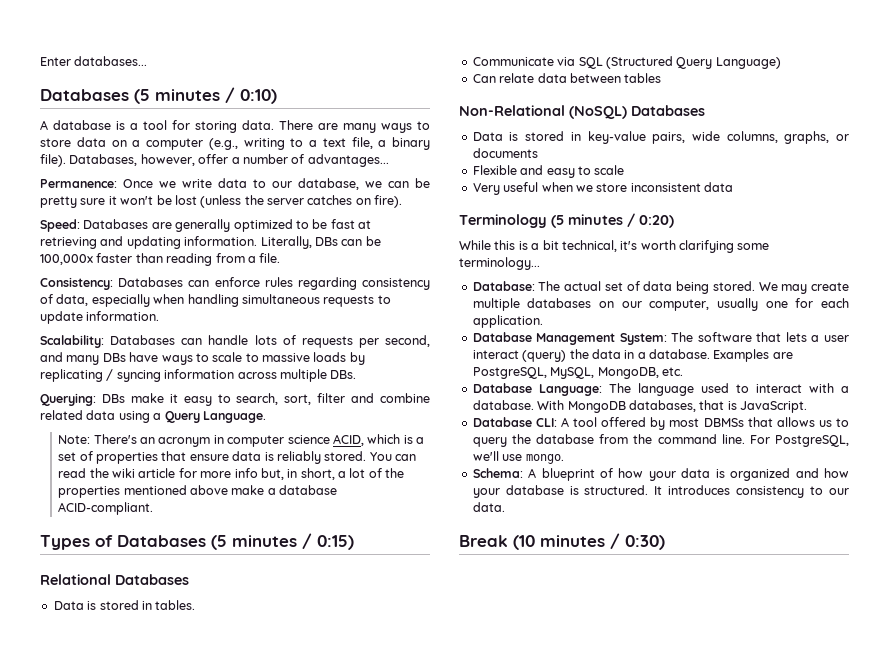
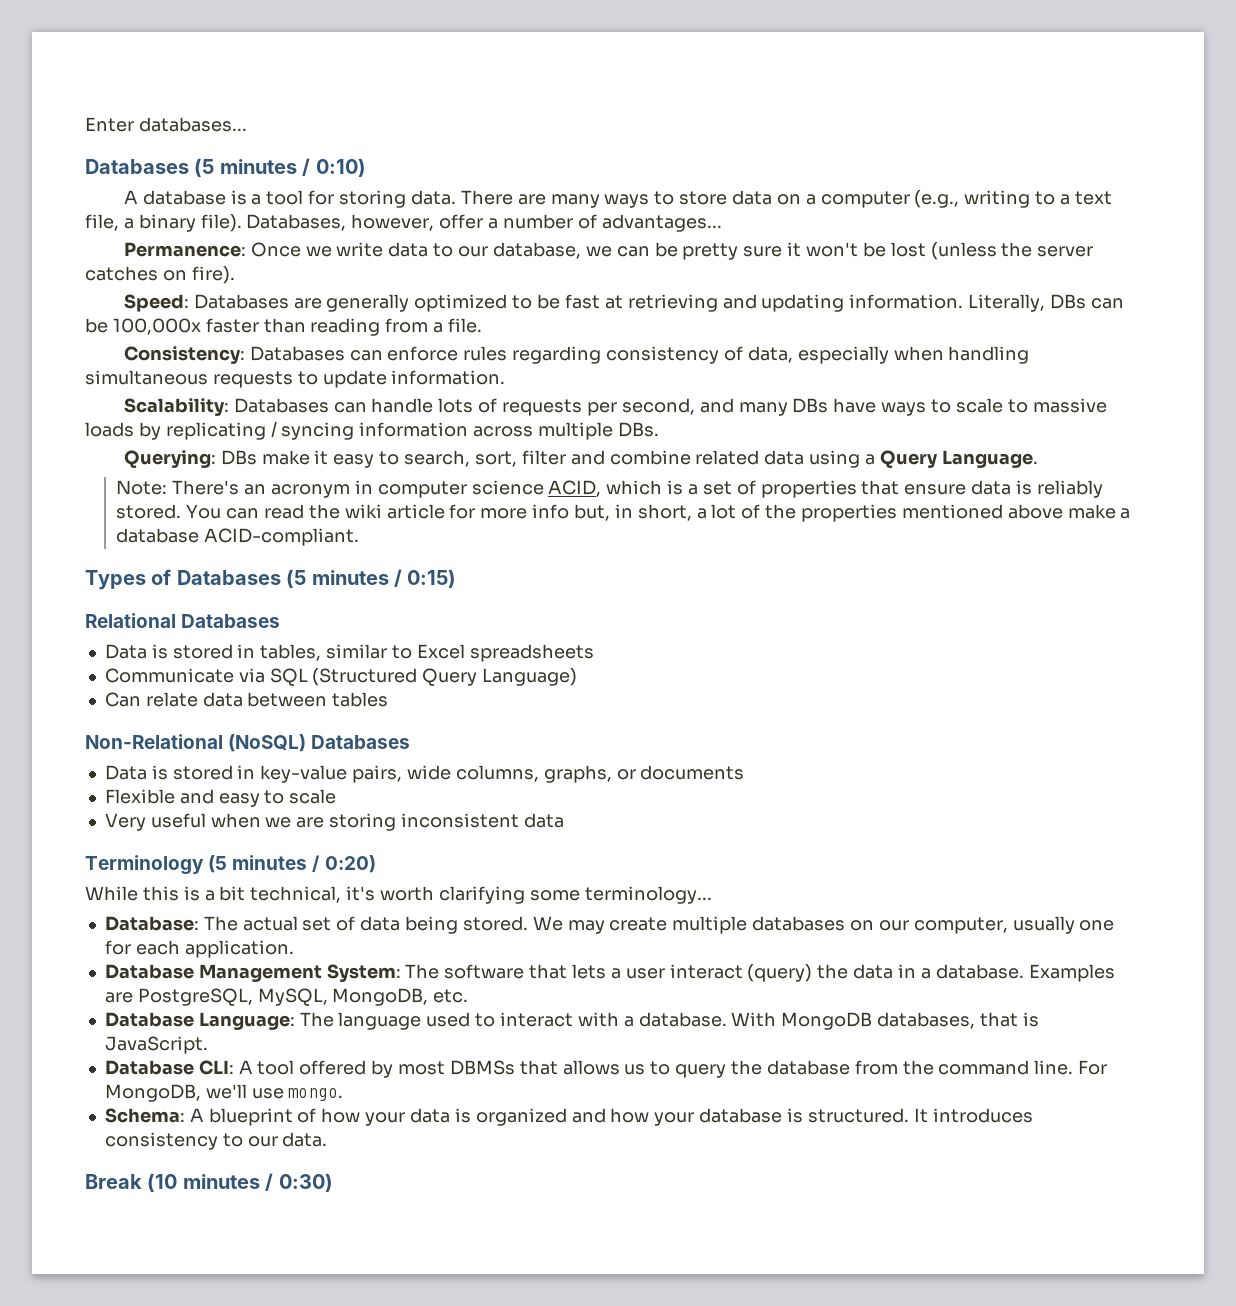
[155,600,196,610] tables. -> [260,644,594,662] tables, similar to Excel spreadsheets
[596,183,628,192] store -> [296,813,397,831] are storing
[775,435,849,447] PostgreSQL, -> [104,1084,201,1102] MongoDB,

